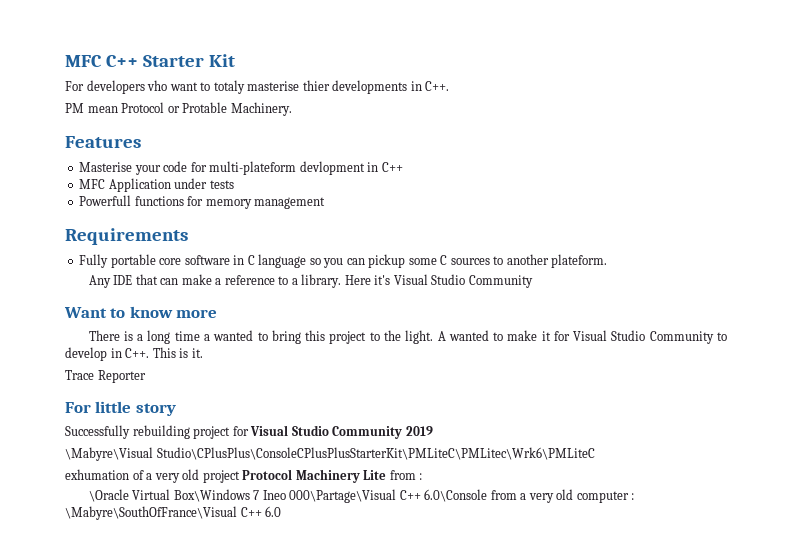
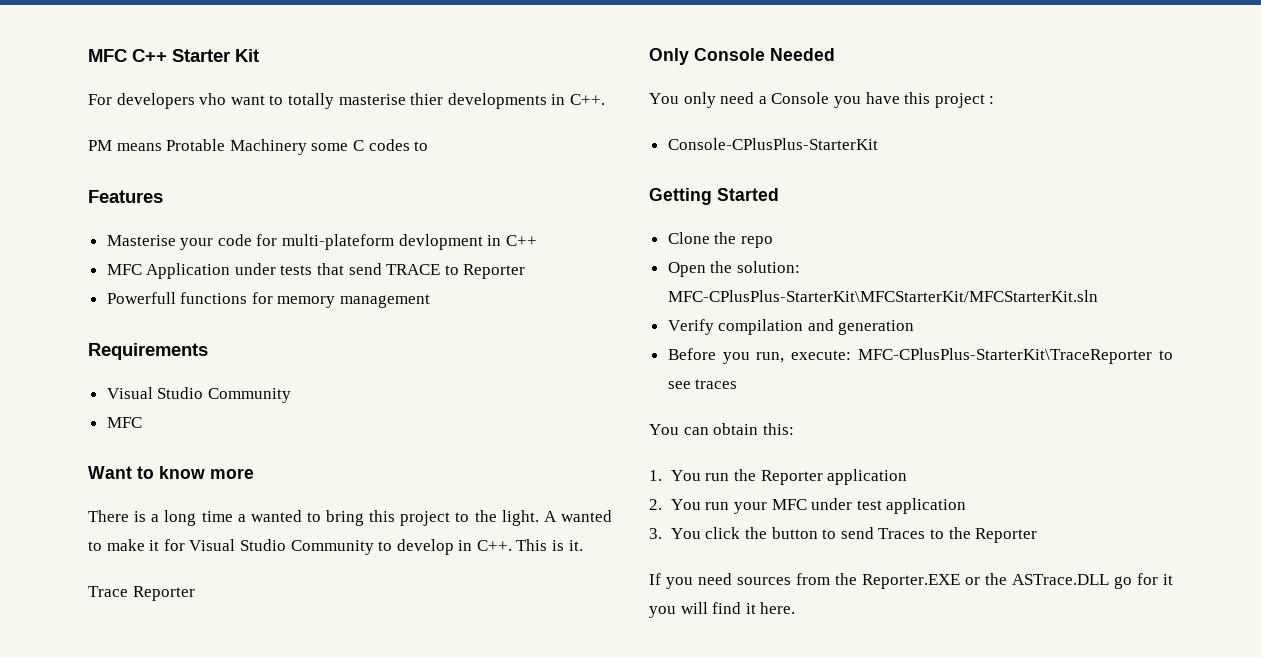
[213,80,245,94] totaly -> [287,93,334,109] totally
[87,102,292,116] mean Protocol or Protable Machinery. -> [116,139,429,155] means Protable Machinery some C codes to
(234, 184) none -> [317,263,526,279] that send TRACE to Reporter
[79,254,608,268] [88,274,533,288] Fully portable core software in C language so you can pickup some C sources to another plateform. // Any IDE that can make a reference to a library. Here it's Visual Studio Community -> [106,387,291,403] [106,417,142,428] Visual Studio Community // MFC
[65,401,176,416] [65,425,433,439] [65,447,595,461] [65,469,423,483] [88,489,635,503] [65,506,282,520] For little story // Successfully rebuilding project for Visual Studio Community 2019 // \Mabyre\Visual Studio\CPlusPlus\ConsoleCPlusPlusStarterKit\PMLiteC\PMLitec\Wrk6\PMLiteC // exhumation of a very old project Protocol Machinery Lite from : // \Oracle Virtual Box\Windows 7 Ineo 000\Partage\Visual C++ 6.0\Console from a very old computer : \Mabyre\SouthOfFrance\Visual C++ 6.0 -> [649,48,835,65] [649,92,995,108] [667,138,878,150] [649,188,779,205] [667,232,773,248] [667,261,800,277] [667,290,1098,302] [667,319,915,335] [667,348,1173,364] [667,379,738,389] [649,423,794,435] [649,469,908,485] [649,498,967,514] [649,527,1038,543] [649,573,1173,589] [649,602,796,618] Only Console Needed // You only need a Console you have this project : // Console-CPlusPlus-StarterKit // Getting Started // Clone the repo // Open the solution: MFC-CPlusPlus-StarterKit\MFCStarterKit/MFCStarterKit.sln // Verify compilation and generation // Before you run, execute: MFC-CPlusPlus-StarterKit\TraceReporter to see traces // You can obtain this: // 1. You run the Reporter application // 2. You run your MFC under test application // 3. You click the button to send Traces to the Reporter // If you need sources from the Reporter.EXE or the ASTrace.DLL go for it you will find it here.

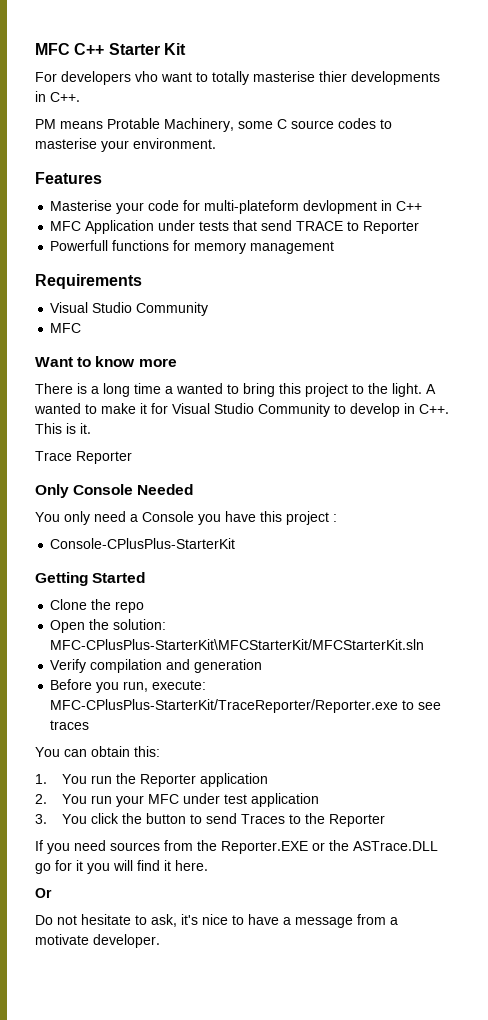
[229,139,307,155] Machinery -> [164,118,234,132] Machinery,
(364, 145) none -> [291,120,334,129] source
(429, 146) none -> [35,138,216,152] masterise your environment.
[858,348,1153,364] MFC-CPlusPlus-StarterKit\TraceReporter -> [50,699,399,713] MFC-CPlusPlus-StarterKit/TraceReporter/Reporter.exe
(796, 608) none -> [35,888,52,898] [35,914,398,928] [35,934,160,948] // Or // Do not hesitate to ask, it's nice to have a message from a motivate developer.

